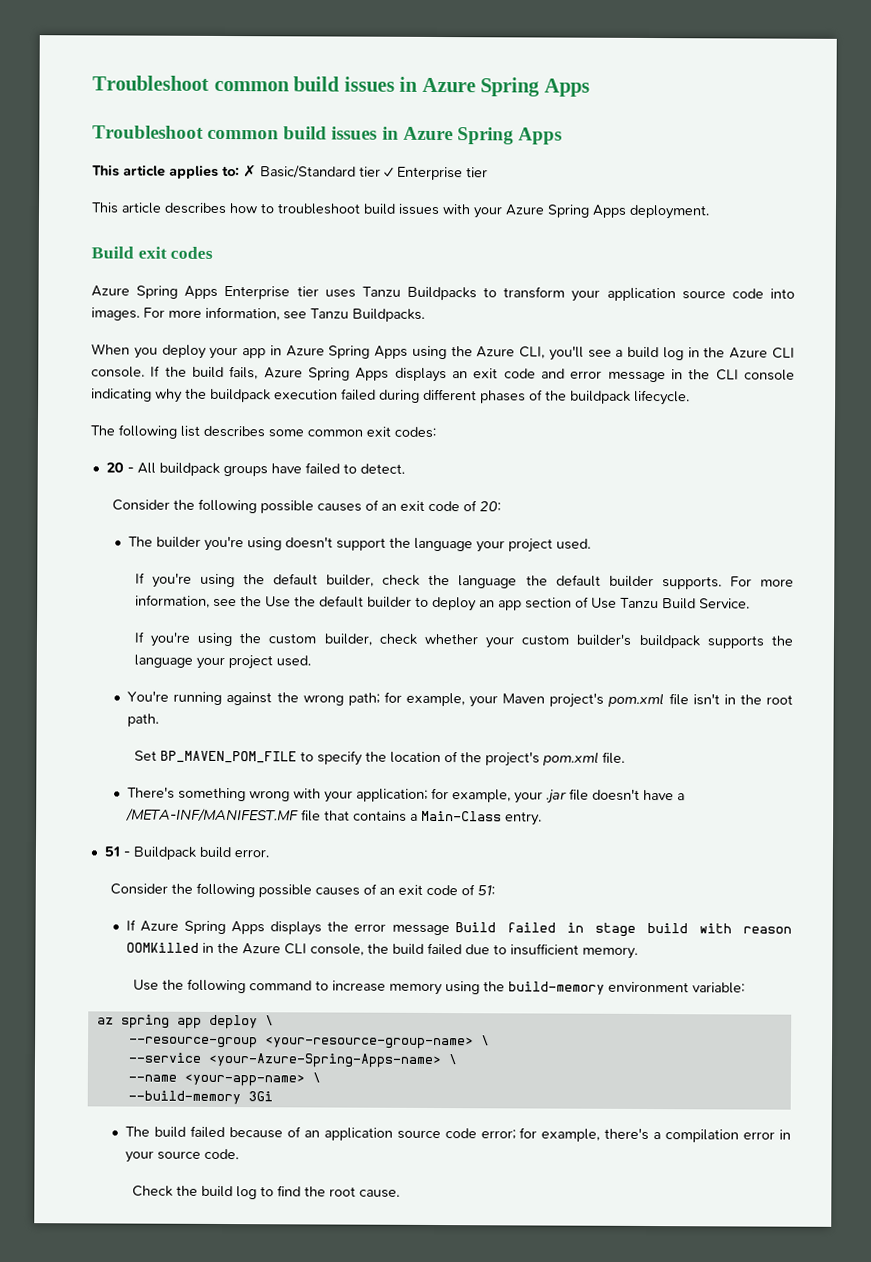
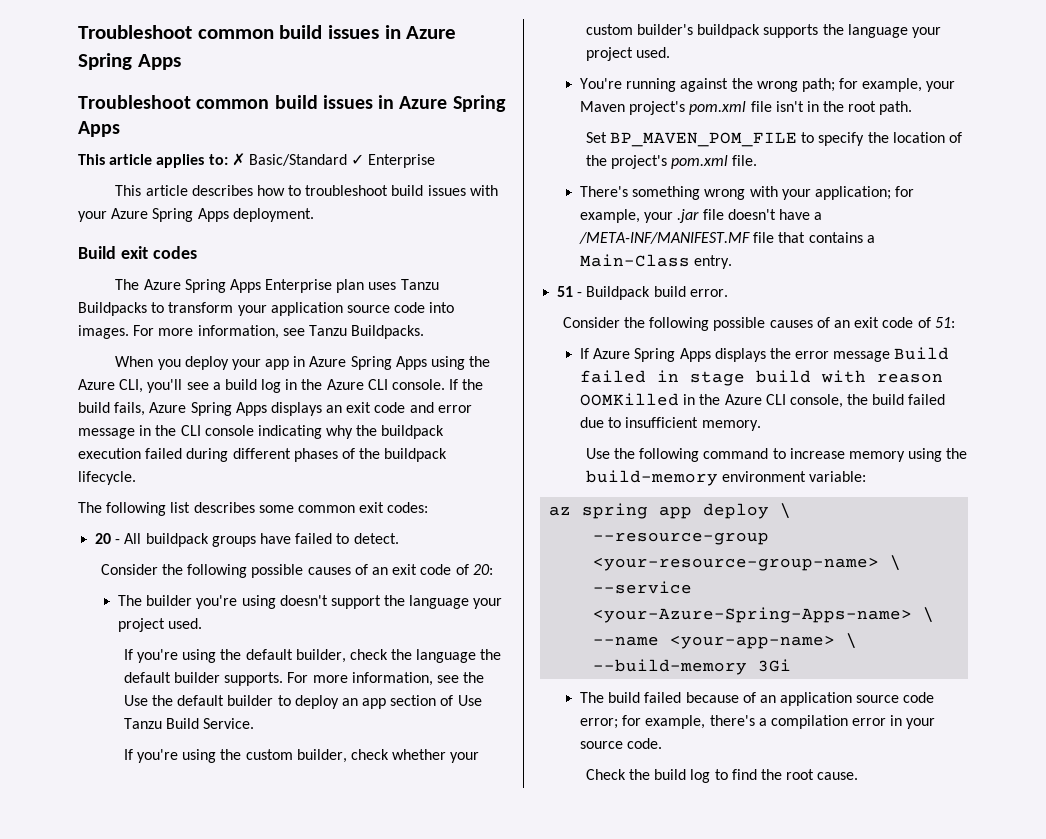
[359,166,381,177] tier -> (347, 160) none
[466,167,488,178] tier -> (436, 161) none
(214, 252) none -> [115,279,140,290] The
[296,286,319,297] tier -> [336,279,365,293] plan

